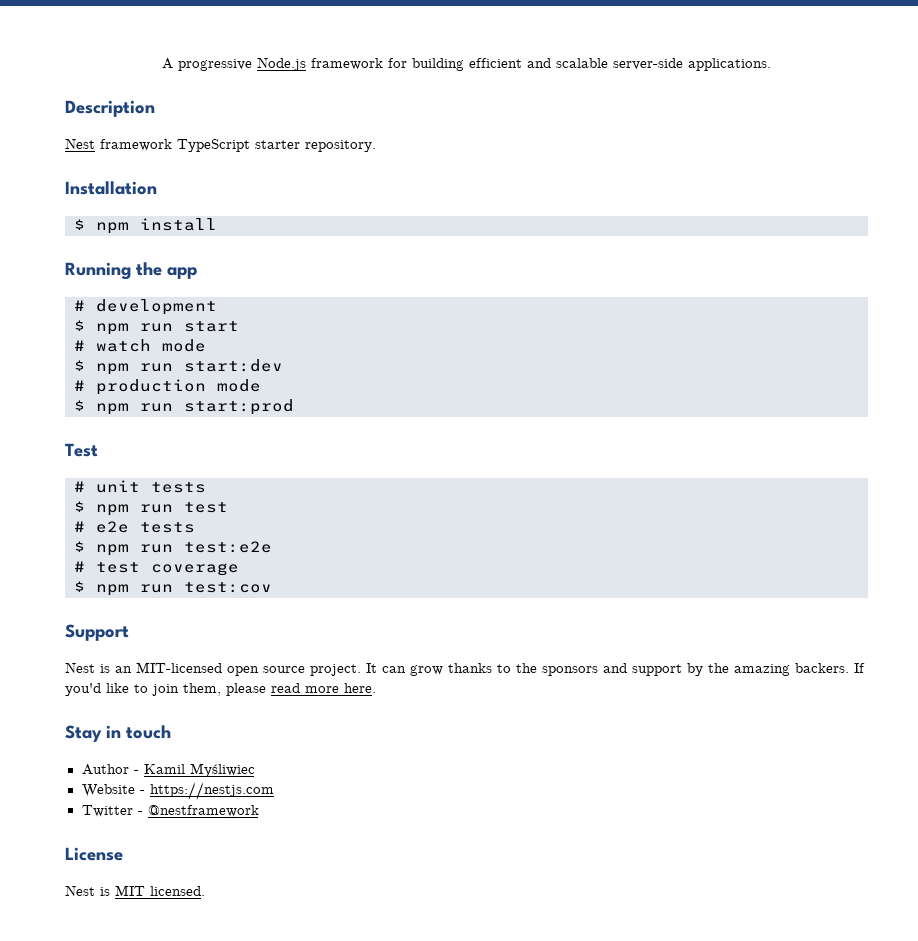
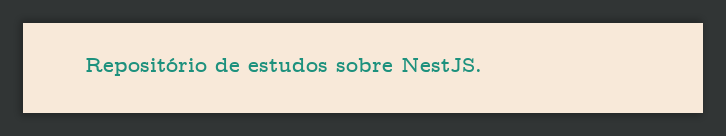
[162,57,771,71] [65,100,155,117] [65,138,376,152] [65,181,157,195] [74,218,217,234] [65,262,197,280] [74,299,217,315] [74,320,239,335] [74,339,206,352] [74,359,283,375] [74,379,261,395] [74,399,294,415] [65,443,98,457] [74,480,206,493] [74,501,228,516] [74,521,195,533] [74,541,272,556] [74,561,239,576] [74,581,272,596] [65,624,129,641] [65,662,865,676] [65,683,376,696] [65,725,171,742] [81,763,255,777] [81,782,274,800] [81,805,259,817] [65,847,123,861] [65,885,205,896] A progressive Node.js framework for building efficient and scalable server-side applications. // Description // Nest framework TypeScript starter repository. // Installation // $ npm install // Running the app // # development // $ npm run start // # watch mode // $ npm run start:dev // # production mode // $ npm run start:prod // Test // # unit tests // $ npm run test // # e2e tests // $ npm run test:e2e // # test coverage // $ npm run test:cov // Support // Nest is an MIT-licensed open source project. It can grow thanks to the sponsors and support by the amazing backers. If you'd like to join them, please read more here. // Stay in touch // Author - Kamil Myśliwiec // Website - https://nestjs.com // Twitter - @nestframework // License // Nest is MIT licensed. -> [85,57,482,76] Repositório de estudos sobre NestJS.

